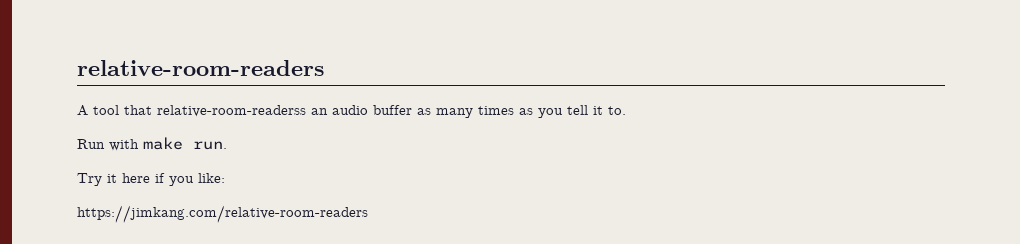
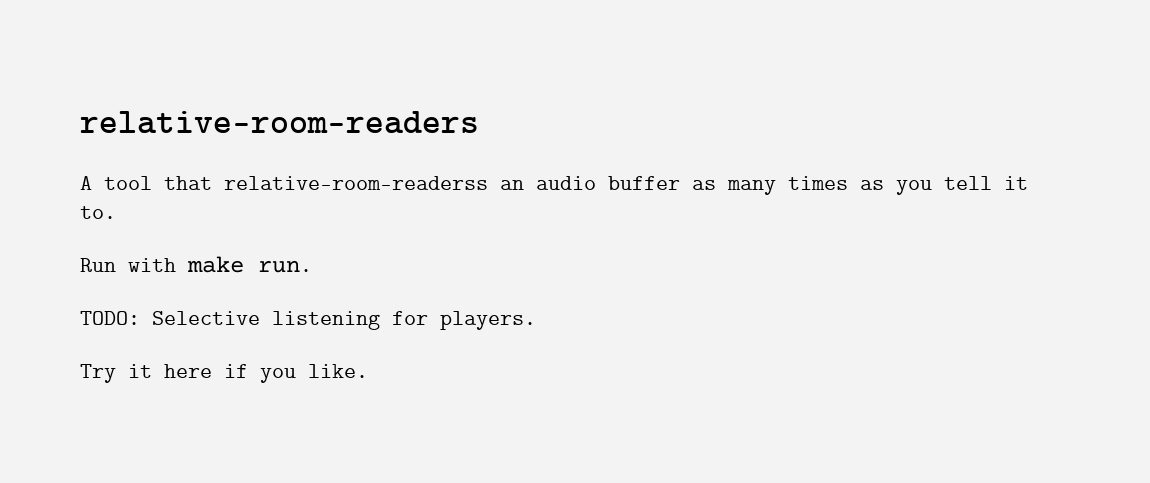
(227, 145) none -> [80,311,536,330] // TODO: Selective listening for players.
[198,173,225,183] [77,205,368,223] like: // https://jimkang.com/relative-room-readers -> [308,364,368,378] like.

